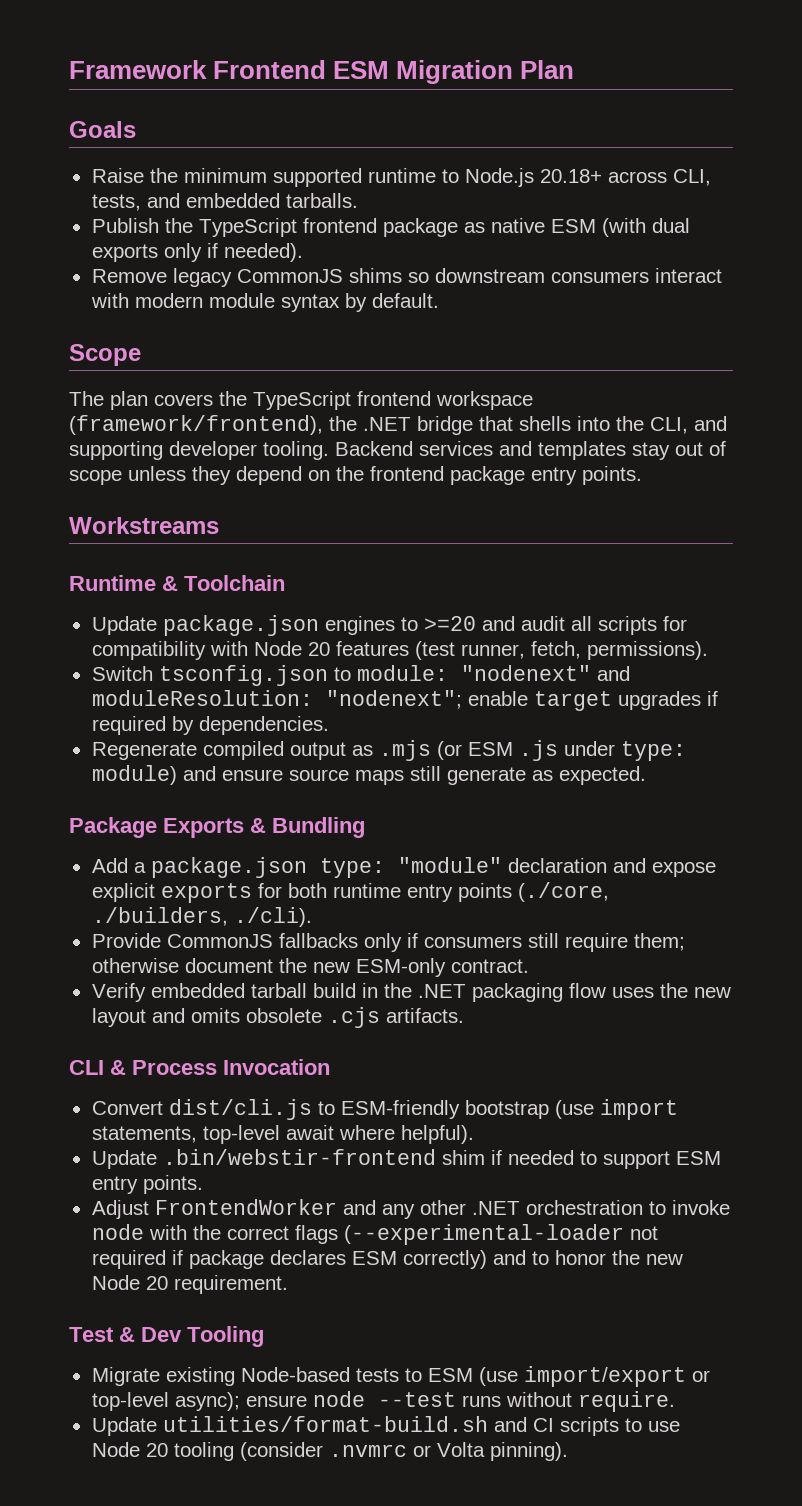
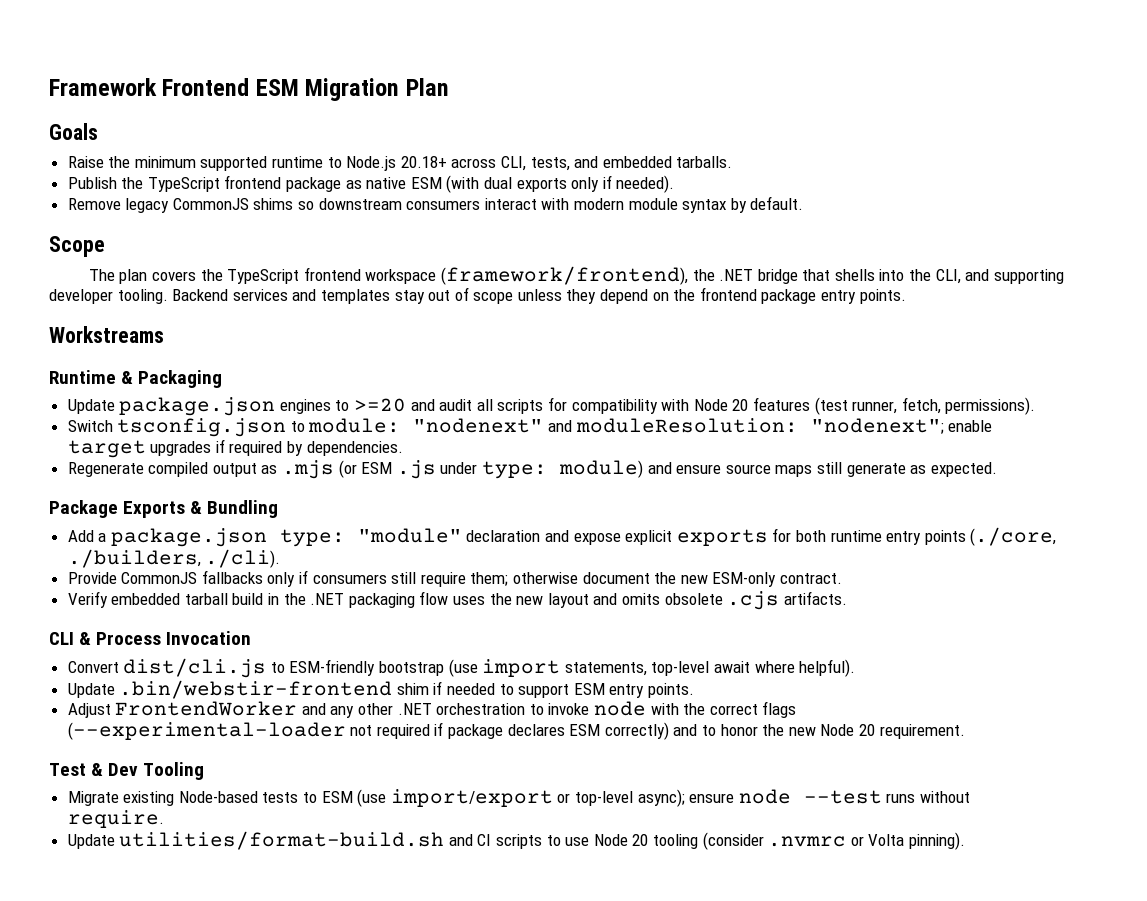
[184,575,285,591] Toolchain -> [138,370,223,388] Packaging

